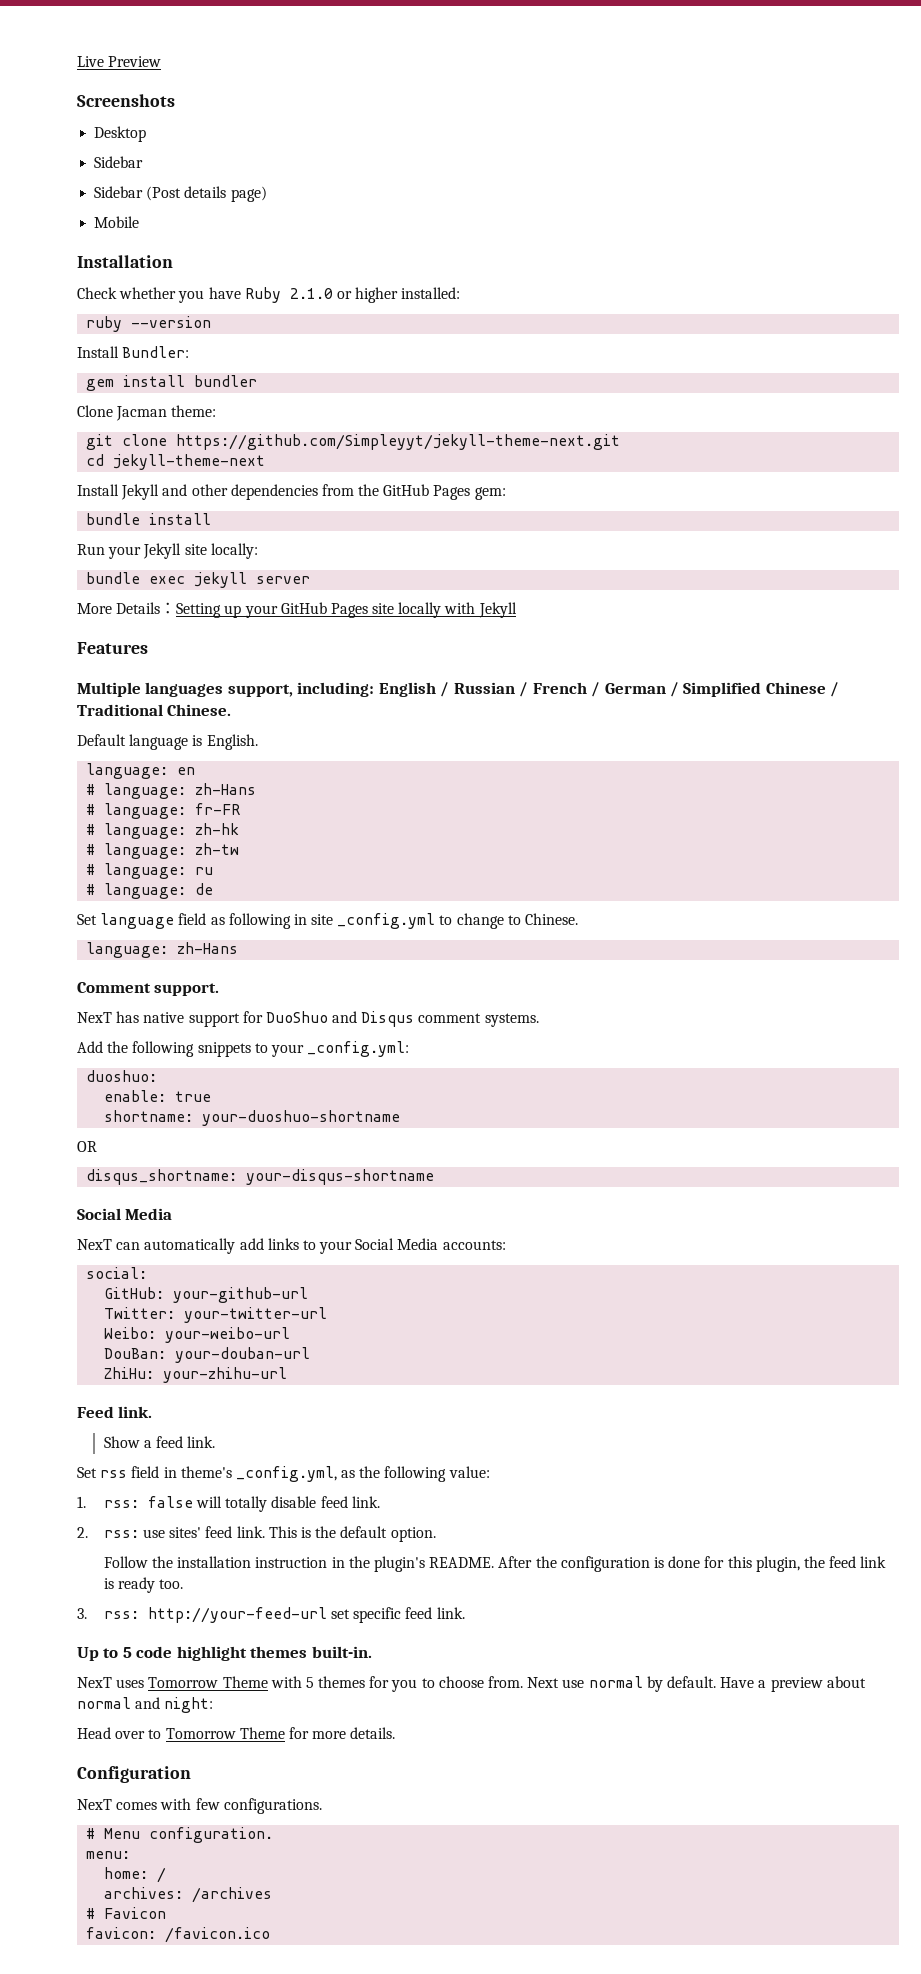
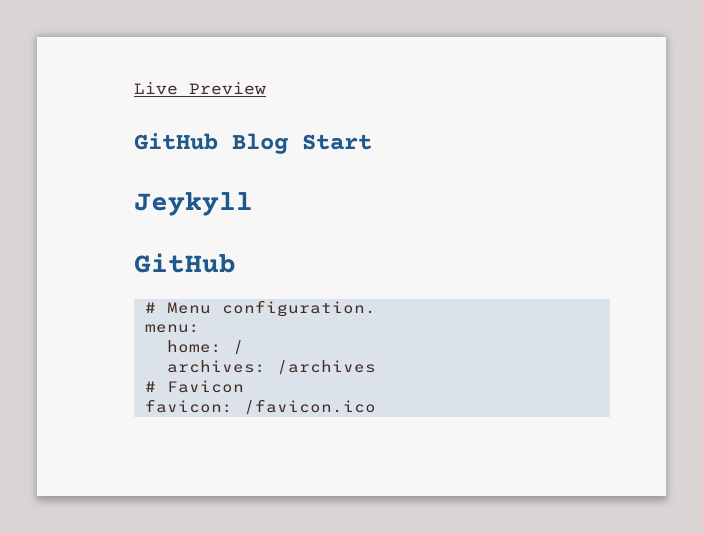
[77,94,175,107] [94,126,147,142] [94,156,144,168] [94,186,267,202] [94,216,140,228] [77,255,173,268] [77,287,461,303] [86,316,212,332] [77,346,190,358] [86,375,258,391] [77,405,217,421] [86,434,621,450] [86,454,266,470] [77,484,506,500] [86,513,212,525] [77,543,258,559] [86,572,311,588] [77,602,517,618] [77,642,148,654] [77,682,840,697] [77,704,232,716] [77,734,258,750] [86,763,196,779] [86,783,257,799] [86,803,241,819] [86,823,240,839] [86,843,240,859] [86,863,214,879] [86,883,214,899] [77,913,579,929] [86,942,239,958] [77,982,220,996] [77,1011,539,1027] [77,1041,410,1057] [86,1070,158,1082] [104,1090,212,1102] [104,1110,401,1126] [77,1141,97,1152] [86,1169,435,1185] [77,1208,173,1220] [77,1238,506,1254] [86,1267,148,1279] [104,1287,309,1303] [104,1307,328,1323] [104,1327,291,1343] [104,1347,311,1363] [104,1367,288,1383] [77,1406,153,1418] [103,1436,216,1448] [77,1466,490,1482] [77,1496,380,1512] [77,1526,436,1542] [103,1556,887,1572] [103,1577,184,1593] [77,1607,465,1623] [77,1646,372,1661] [77,1676,866,1692] [77,1697,214,1713] [77,1727,396,1739] [77,1766,191,1783] [77,1798,322,1814] Screenshots // Desktop // Sidebar // Sidebar (Post details page) // Mobile // Installation // Check whether you have Ruby 2.1.0 or higher installed: // ruby --version // Install Bundler: // gem install bundler // Clone Jacman theme: // git clone https://github.com/Simpleyyt/jekyll-theme-next.git // cd jekyll-theme-next // Install Jekyll and other dependencies from the GitHub Pages gem: // bundle install // Run your Jekyll site locally: // bundle exec jekyll server // More Details：Setting up your GitHub Pages site locally with Jekyll // Features // Multiple languages support, including: English / Russian / French / German / Simplified Chinese / Traditional Chinese. // Default language is English. // language: en // # language: zh-Hans // # language: fr-FR // # language: zh-hk // # language: zh-tw // # language: ru // # language: de // Set language field as following in site _config.yml to change to Chinese. // language: zh-Hans // Comment support. // NexT has native support for DuoShuo and Disqus comment systems. // Add the following snippets to your _config.yml: // duoshuo: // enable: true // shortname: your-duoshuo-shortname // OR // disqus_shortname: your-disqus-shortname // Social Media // NexT can automatically add links to your Social Media accounts: // social: // GitHub: your-github-url // Twitter: your-twitter-url // Weibo: your-weibo-url // DouBan: your-douban-url // ZhiHu: your-zhihu-url // Feed link. // Show a feed link. // Set rss field in theme's _config.yml, as the following value: // 1. rss: false will totally disable feed link. // 2. rss: use sites' feed link. This is the default option. // Follow the installation instruction in the plugin's README. After the configuration is done for this plugin, the feed link is ready too. // 3. rss: http://your-feed-url set specific feed link. // Up to 5 code highlight themes built-in. // NexT uses Tomorrow Theme with 5 themes for you to choose from. Next use normal by default. Have a preview about normal and night: // Head over to Tomorrow Theme for more details. // Configuration // NexT comes with few configurations. -> [134,133,372,154] [134,192,253,216] [134,253,236,273] GitHub Blog Start // Jeykyll // GitHub

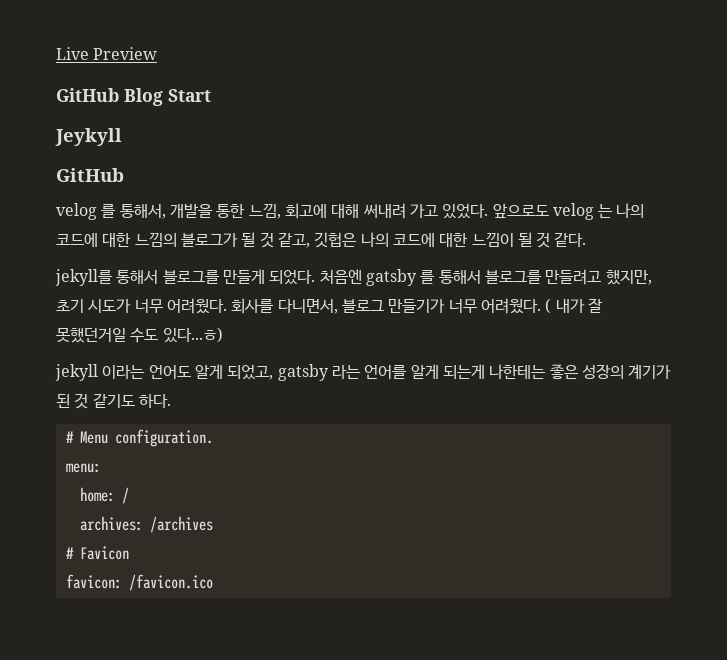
(236, 263) none -> [56,203,645,220] [56,232,587,248] [55,269,652,286] [56,298,603,314] [56,327,223,343] [55,364,672,381] [56,393,171,409] // velog 를 통해서, 개발을 통한 느낌, 회고에 대해 써내려 가고 있었다. 앞으로도 velog 는 나의 코드에 대한 느낌의 블로그가 될 것 같고, 깃헙은 나의 코드에 대한 느낌이 될 것 같다. // jekyll를 통해서 블로그를 만들게 되었다. 처음엔 gatsby 를 통해서 블로그를 만들려고 했지만, 초기 시도가 너무 어려웠다. 회사를 다니면서, 블로그 만들기가 너무 어려웠다. ( 내가 잘 못했던거일 수도 있다...ㅎ) // jekyll 이라는 언어도 알게 되었고, gatsby 라는 언어를 알게 되는게 나한테는 좋은 성장의 계기가 된 것 같기도 하다.

